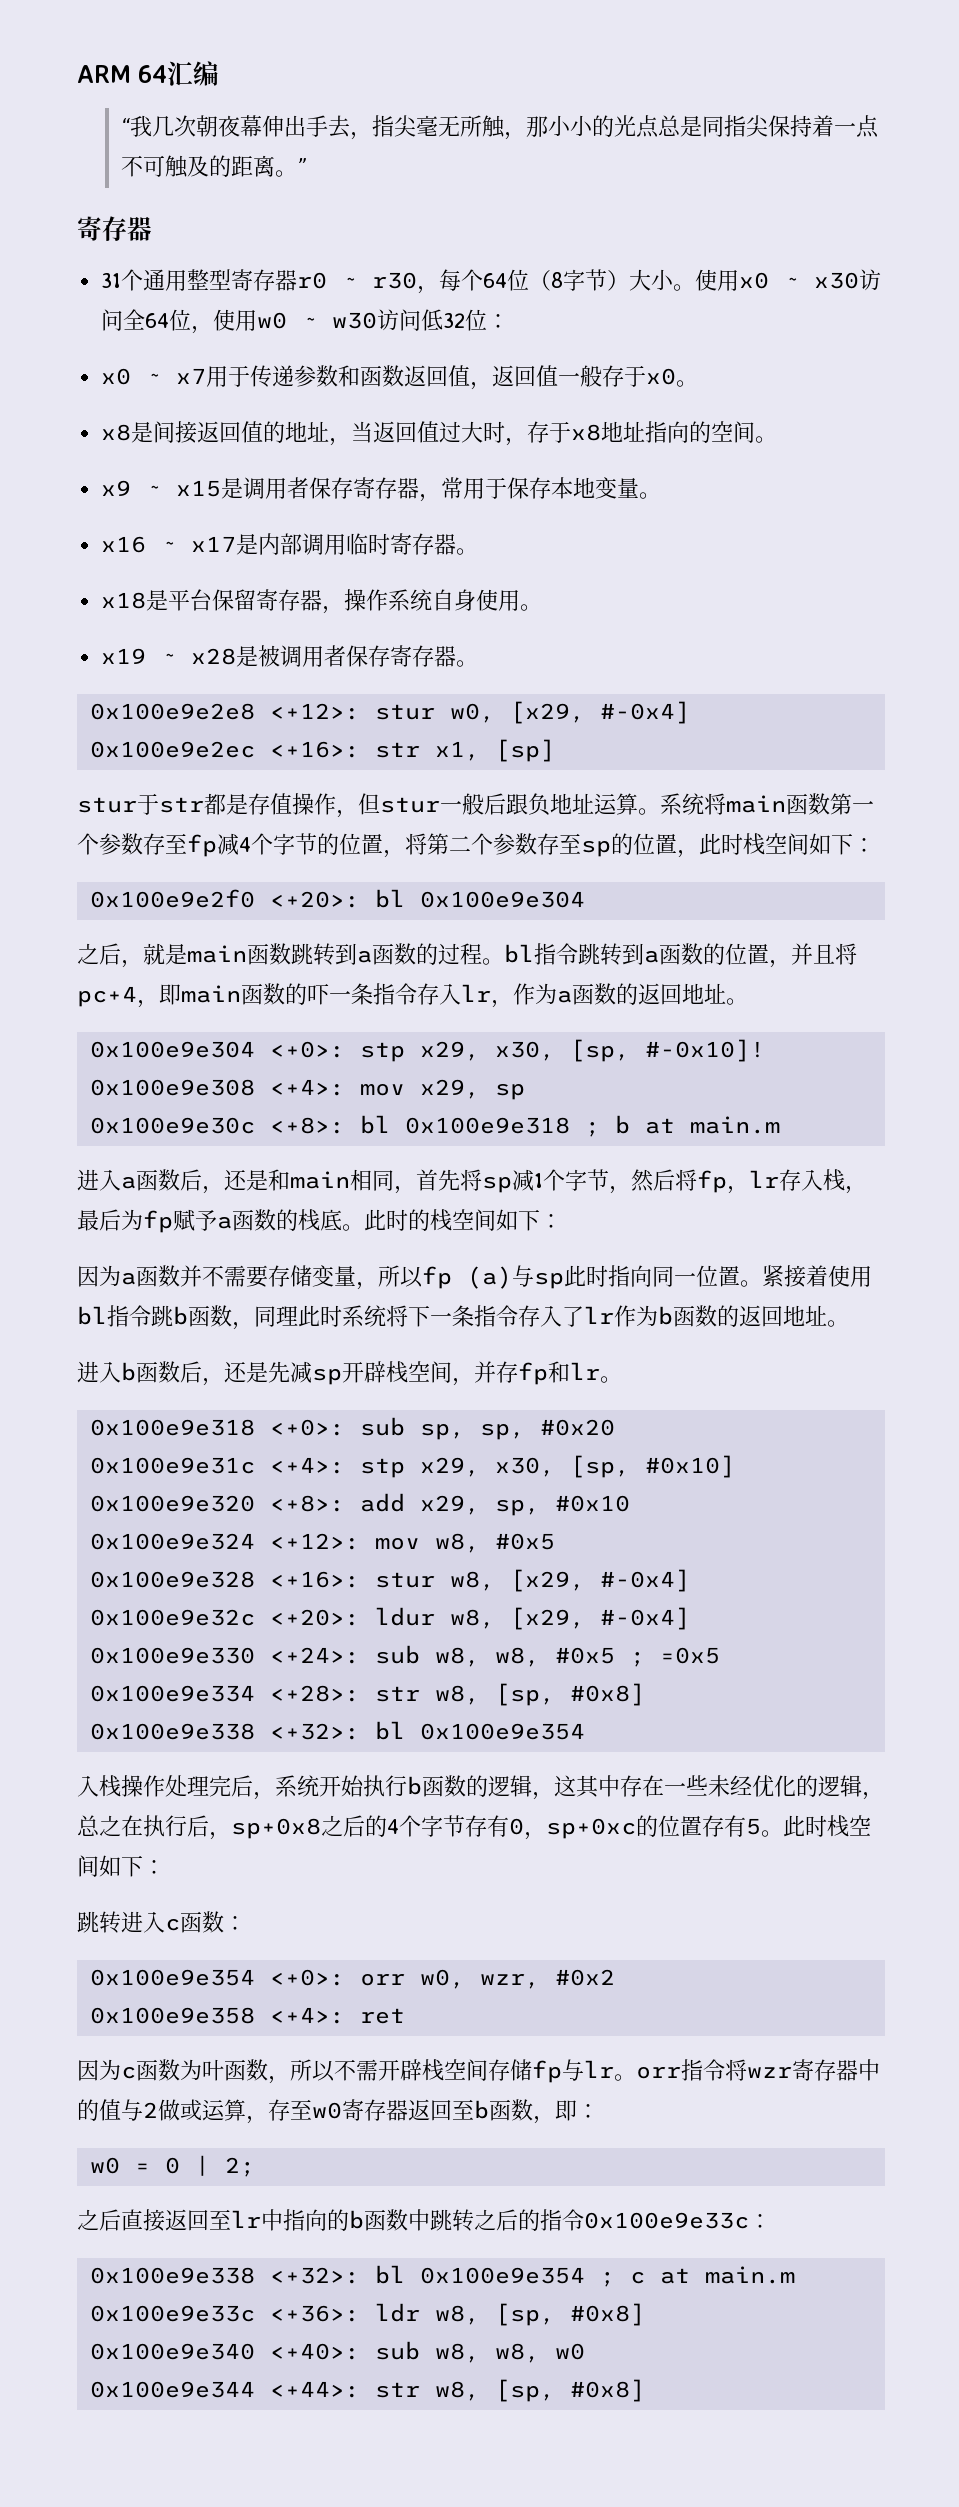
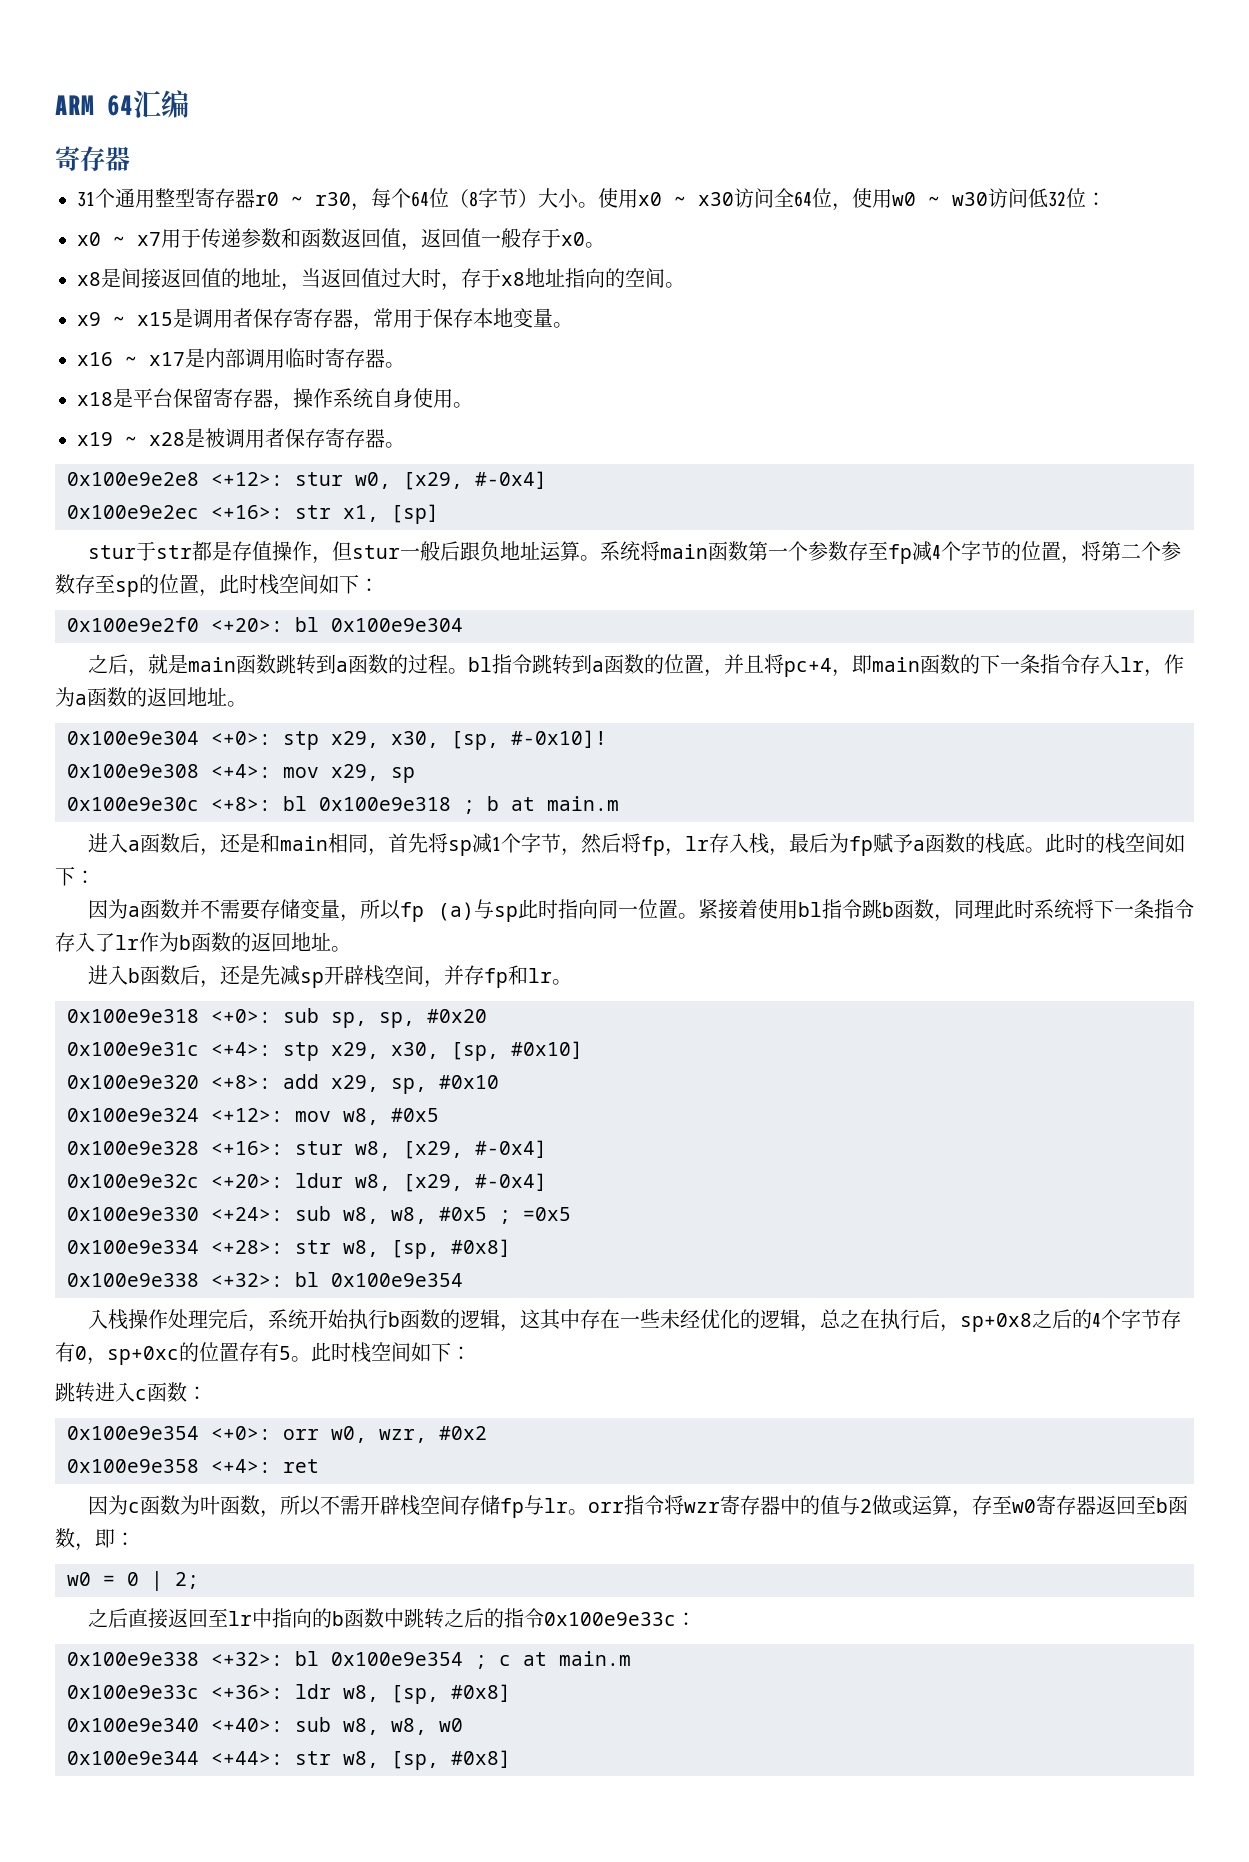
[120,115,879,140] [120,155,306,178] // “我几次朝夜幕伸出手去，指尖毫无所触，那小小的光点总是同指尖保持着一点不可触及的距离。” -> (189, 104) none
[307,984,329,1005] 吓 -> [980,654,1001,674] 下

